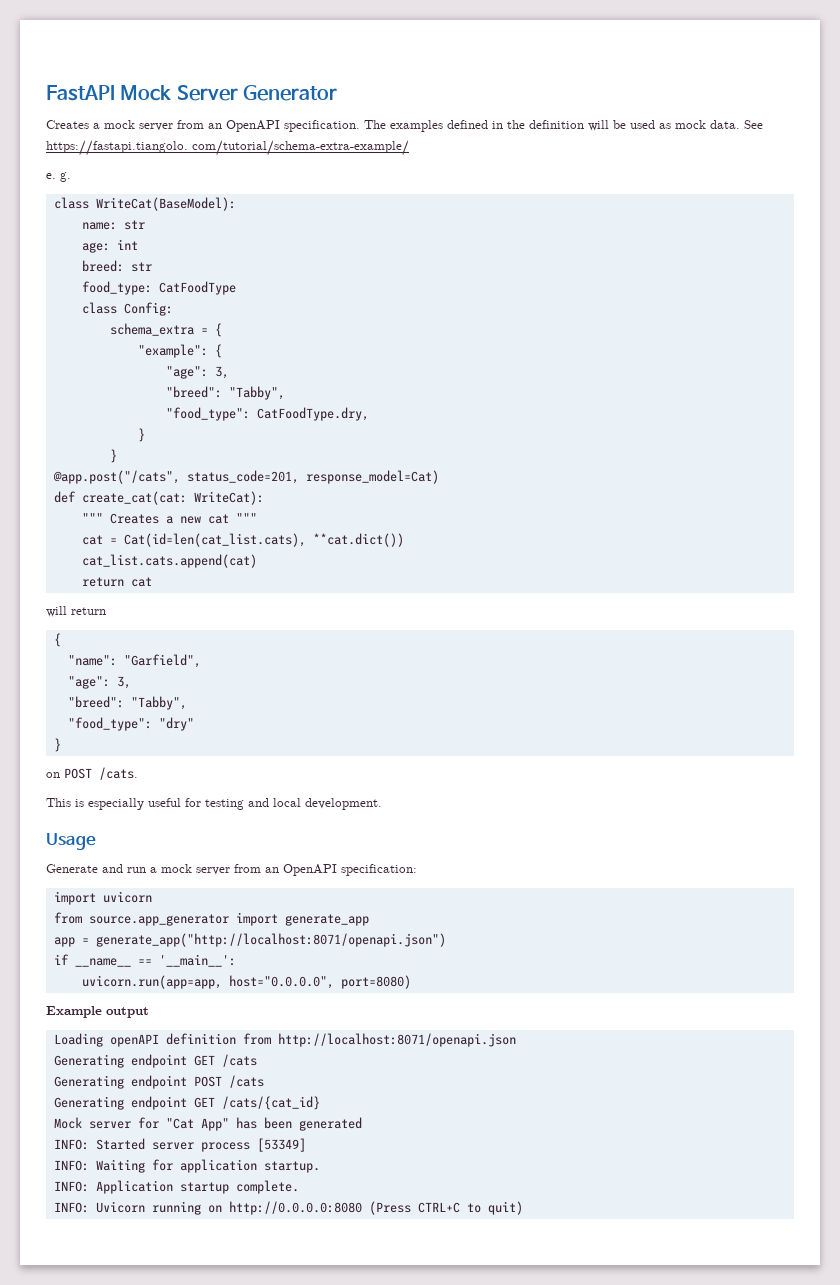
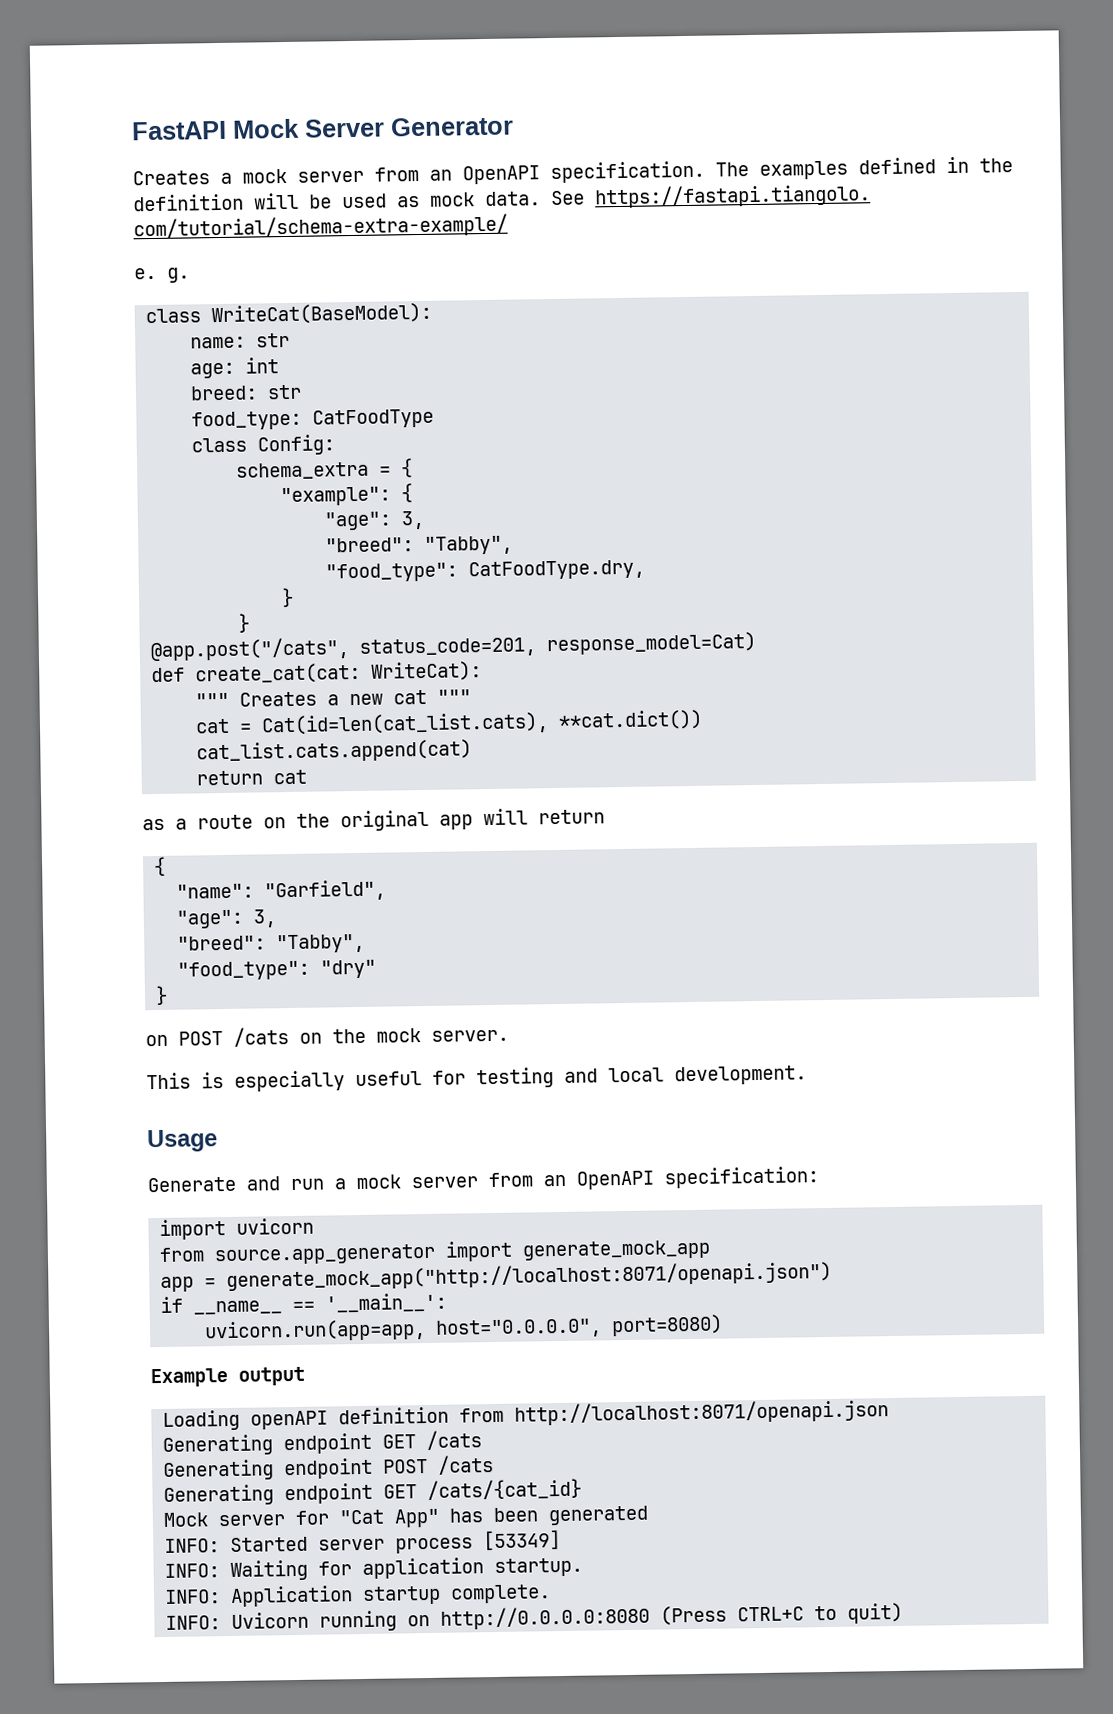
(152, 582) none -> [142,809,473,832] as a route on the original app
[99,767,138,780] /cats. -> [233,1027,509,1047] /cats on the mock server.
[284,914,369,926] generate_app -> [522,1239,712,1261] generate_mock_app
[95,933,446,947] generate_app("http://localhost:8071/openapi.json") -> [226,1260,833,1292] generate_mock_app("http://localhost:8071/openapi.json")

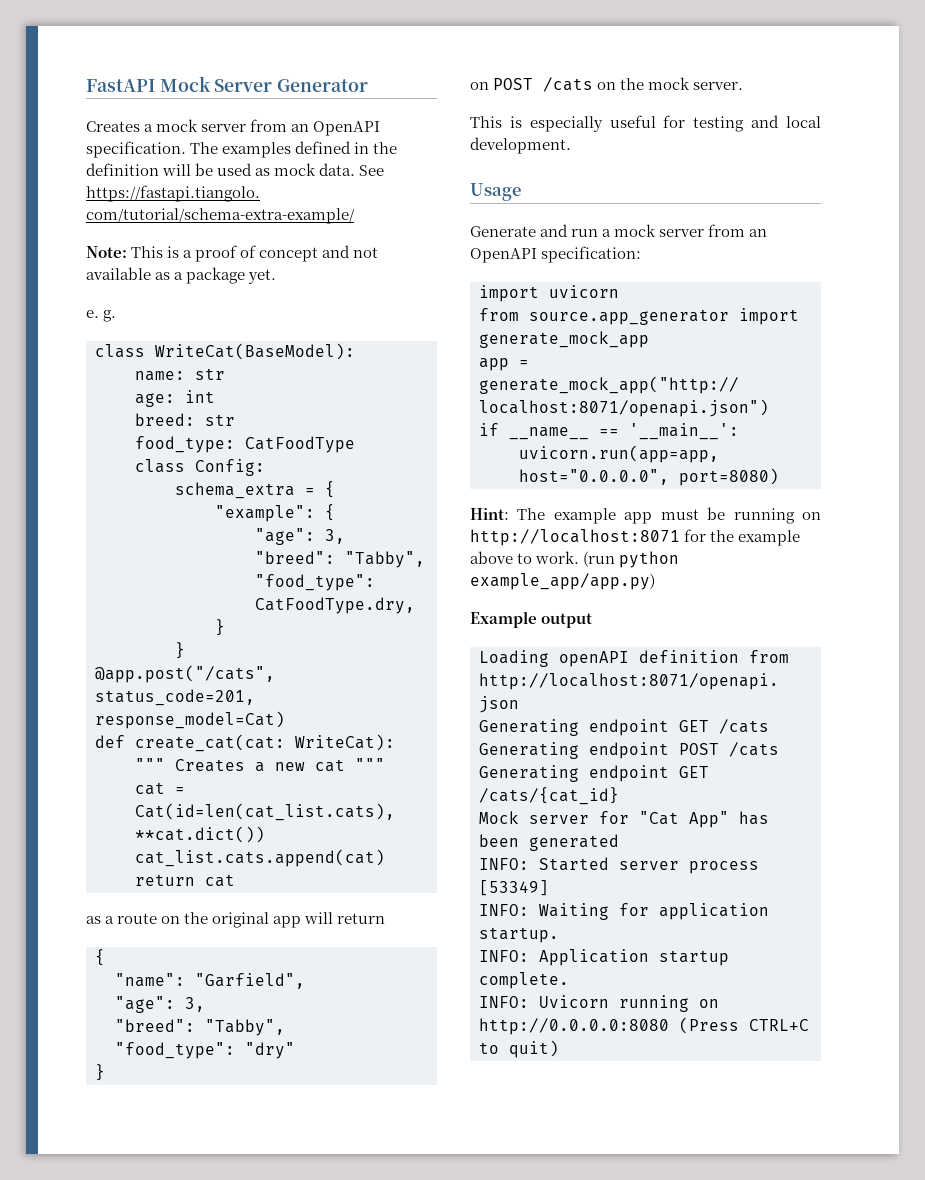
(508, 227) none -> [86,245,379,262] [86,267,277,284] // Note: This is a proof of concept and not available as a package yet.
(724, 1325) none -> [470,507,821,524] [470,529,801,546] [470,551,680,568] [470,573,655,590] // Hint: The example app must be running on http://localhost:8071 for the example above to work. (run python example_app/app.py)

